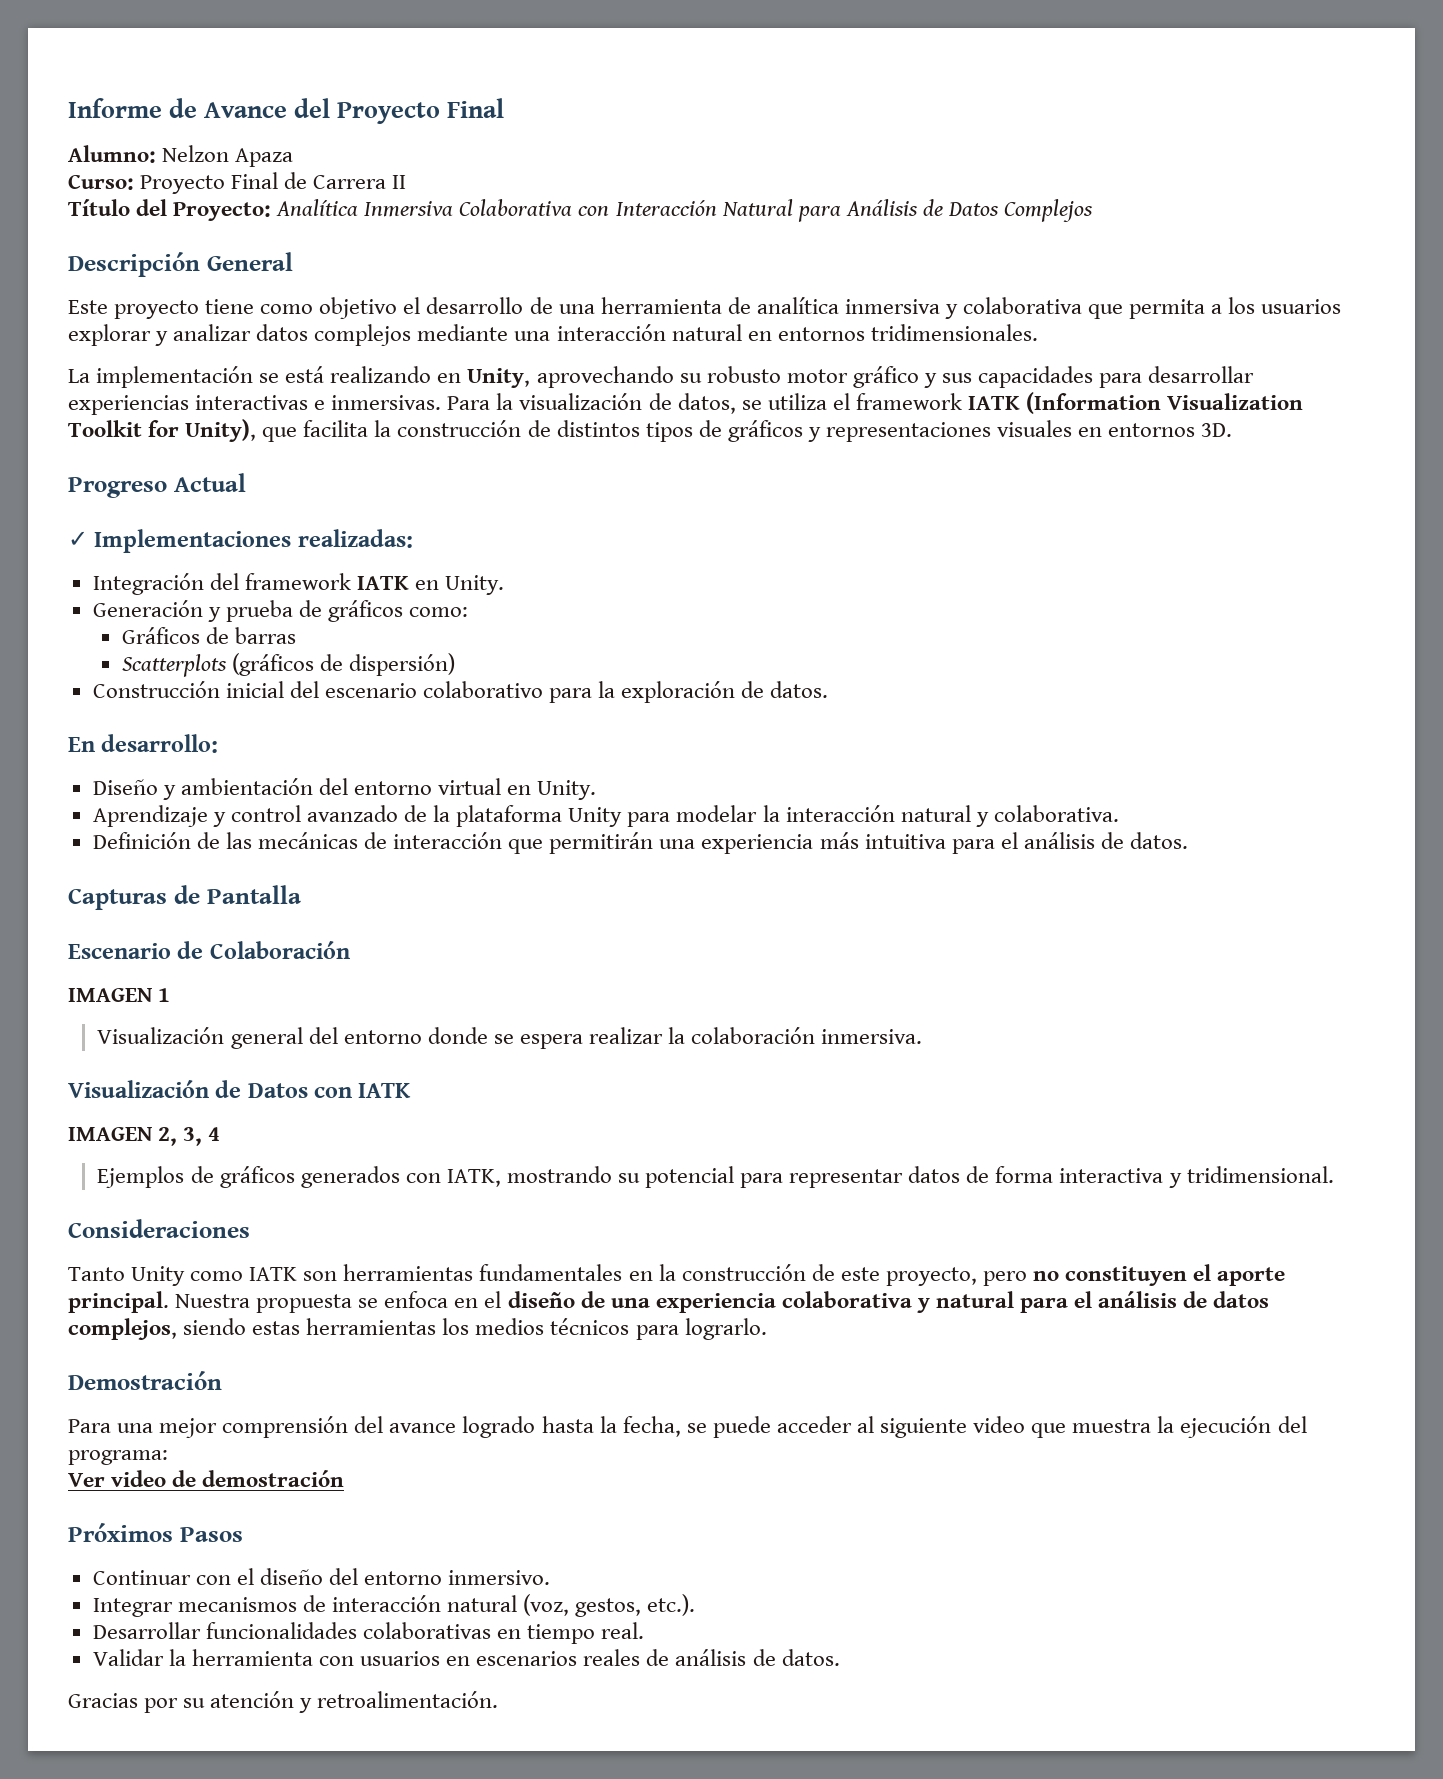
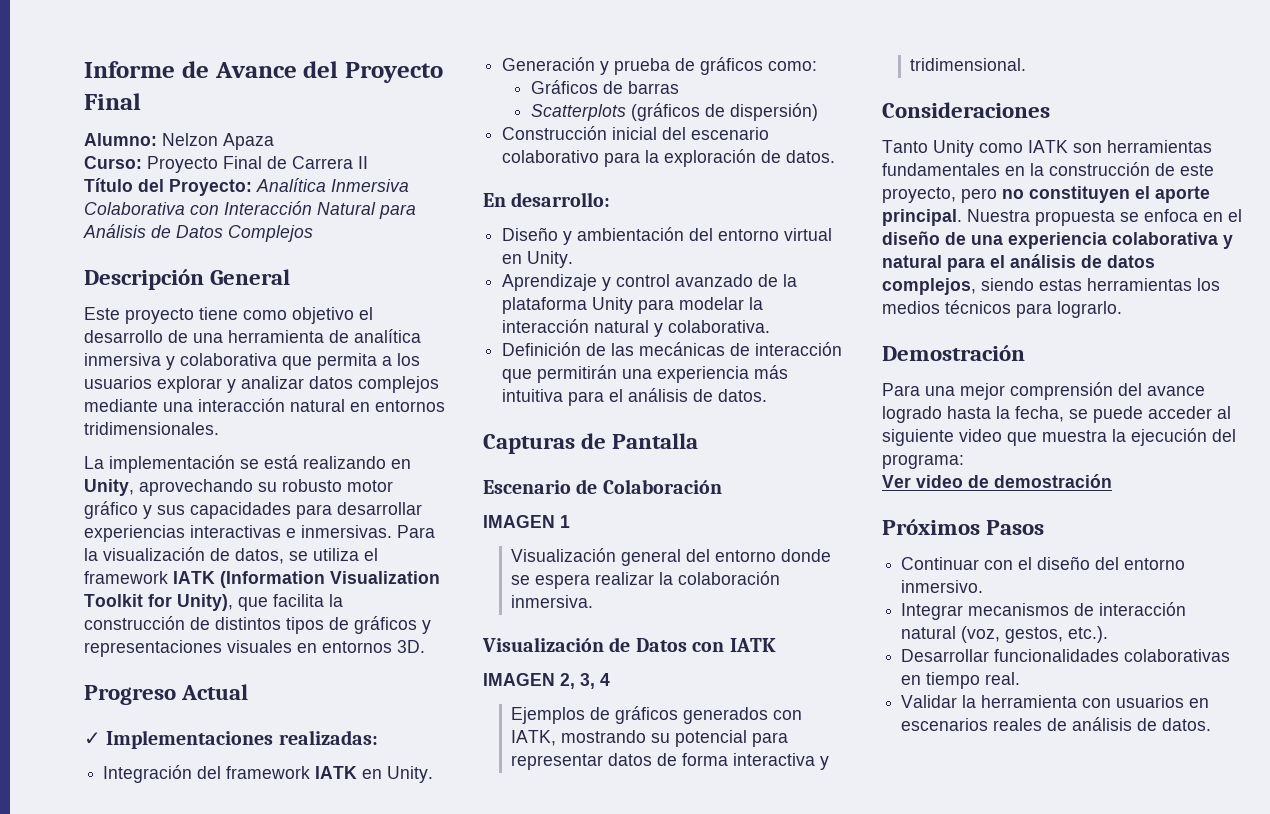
[68,1691,499,1713] // Gracias por su atención y retroalimentación. -> (1212, 724) none

